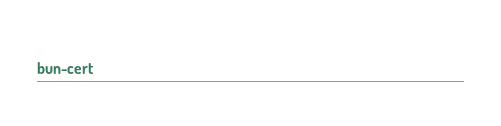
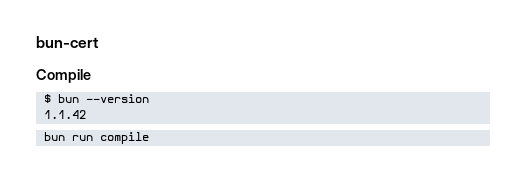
(94, 68) none -> [36,69,91,83] [43,94,149,103] [43,110,86,119] [43,132,149,144] // Compile // $ bun --version // 1.1.42 // bun run compile

